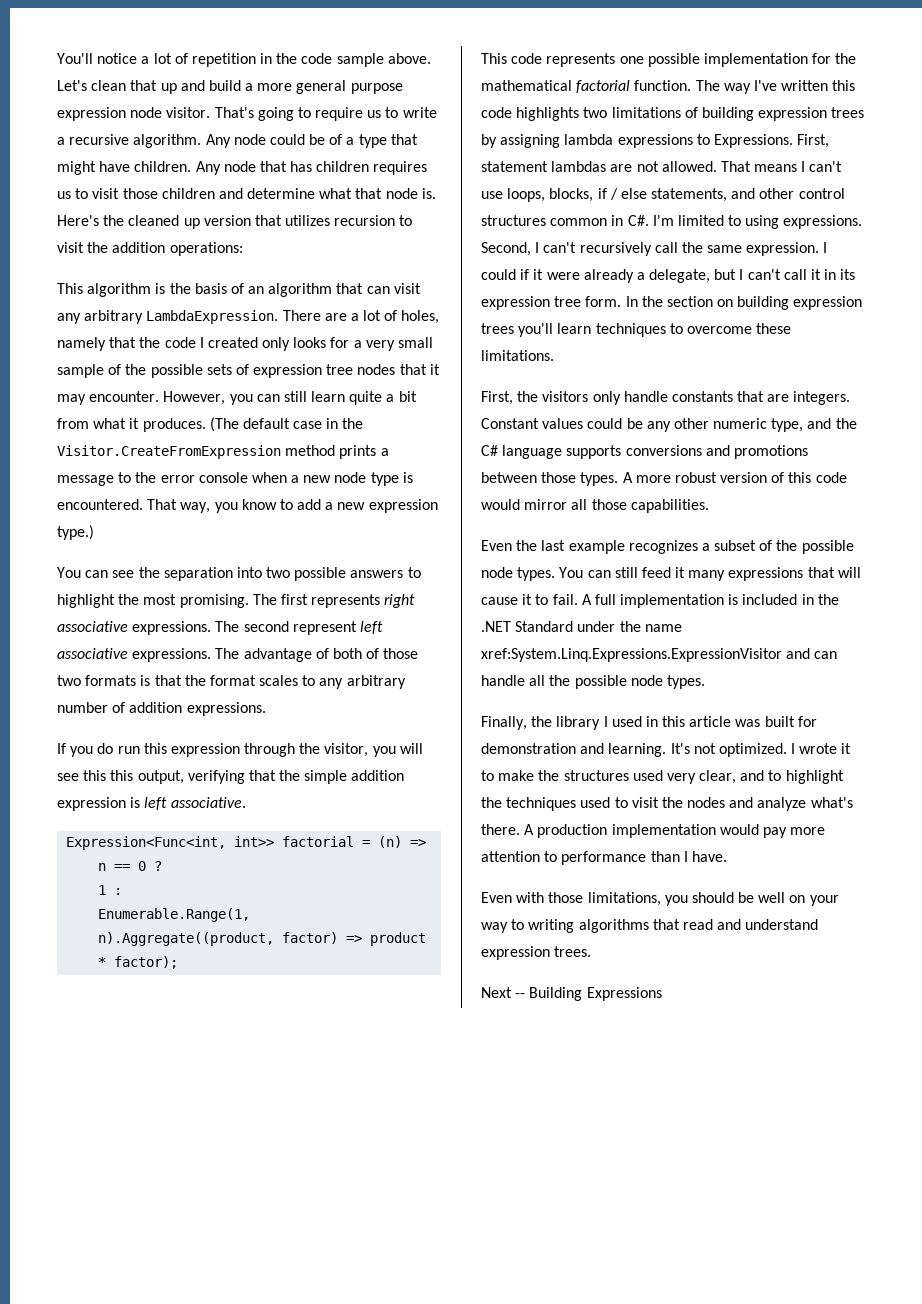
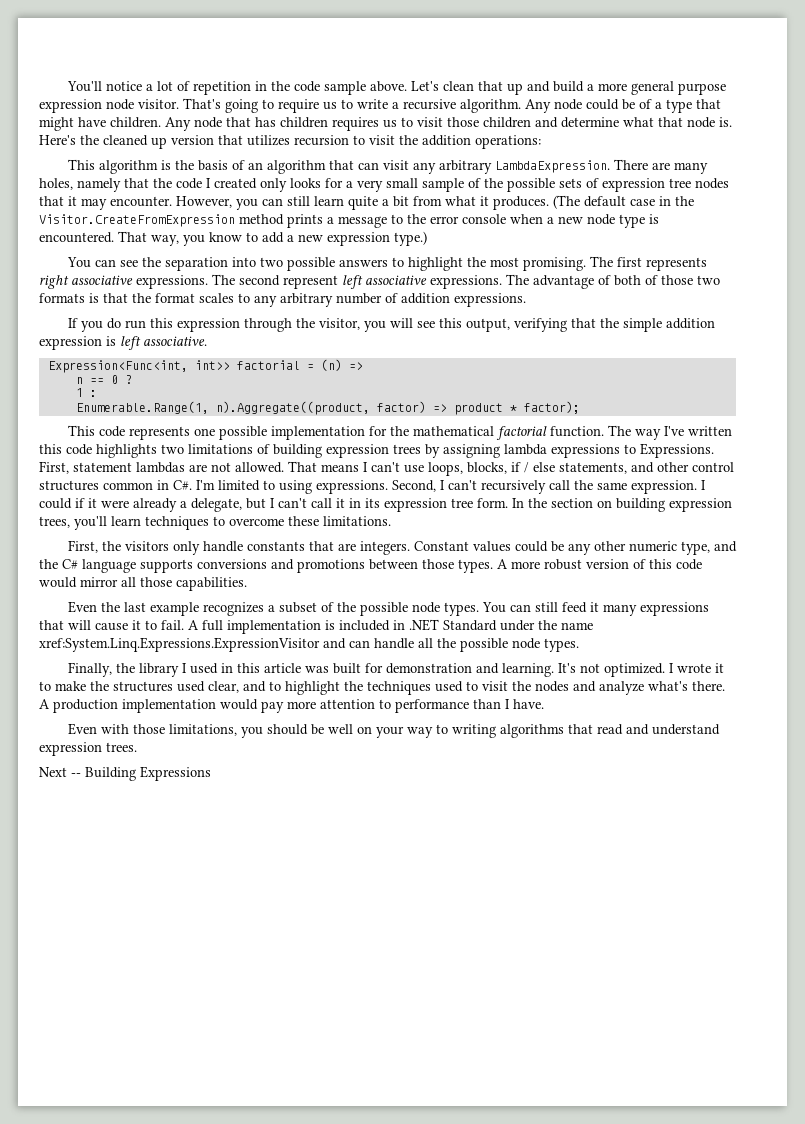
[350,310,398,321] a lot of -> [673,162,708,174] many
[110,770,134,781] this -> (462, 323) none
[481,323,514,334] trees -> [39,516,70,528] trees,
[817,594,839,605] the -> (405, 625) none
[666,773,696,784] very -> (205, 686) none

